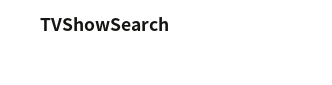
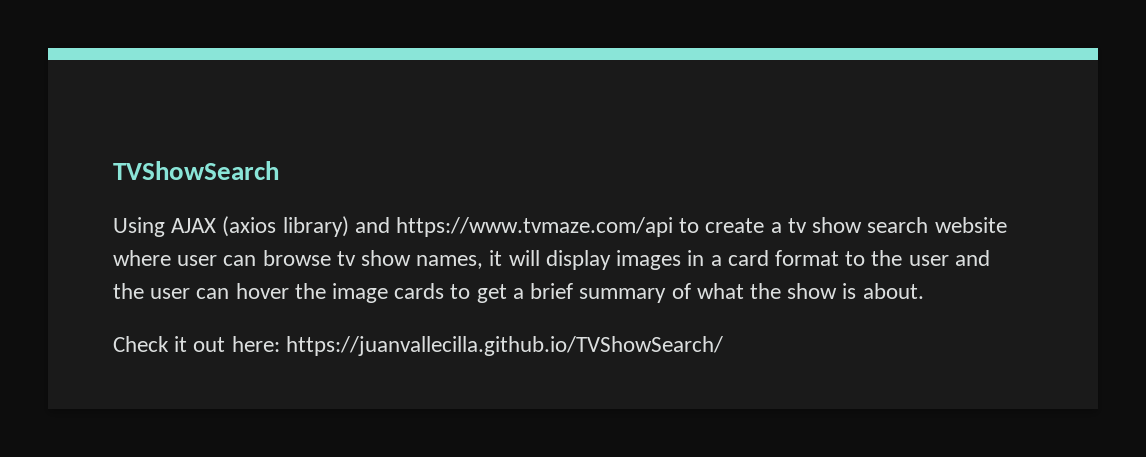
(169, 24) none -> [113,216,1007,237] [113,250,990,270] [113,283,924,303] [113,336,723,356] // Using AJAX (axios library) and https://www.tvmaze.com/api to create a tv show search website where user can browse tv show names, it will display images in a card format to the user and the user can hover the image cards to get a brief summary of what the show is about. // Check it out here: https://juanvallecilla.github.io/TVShowSearch/

